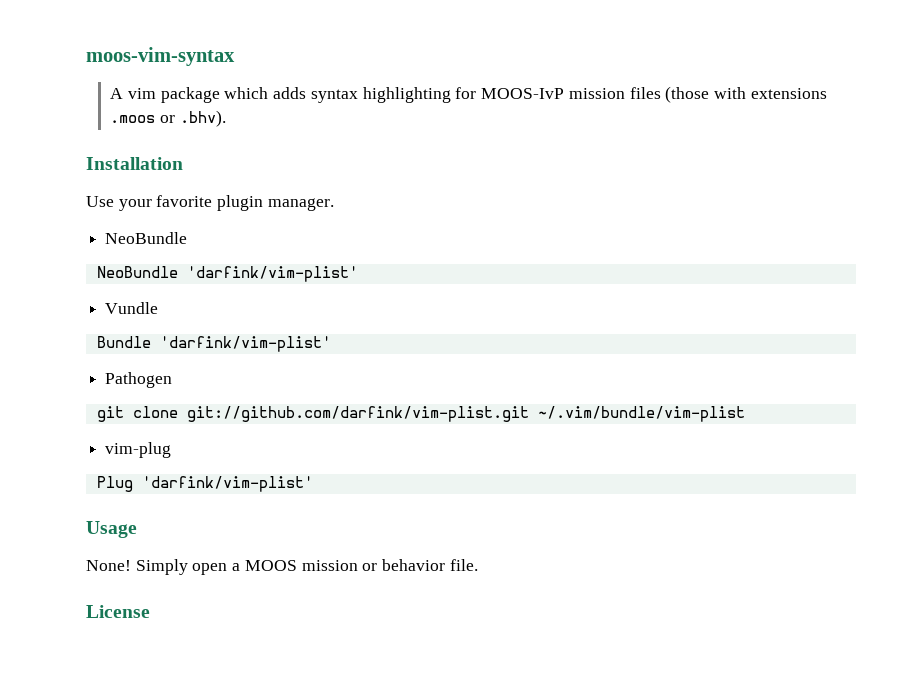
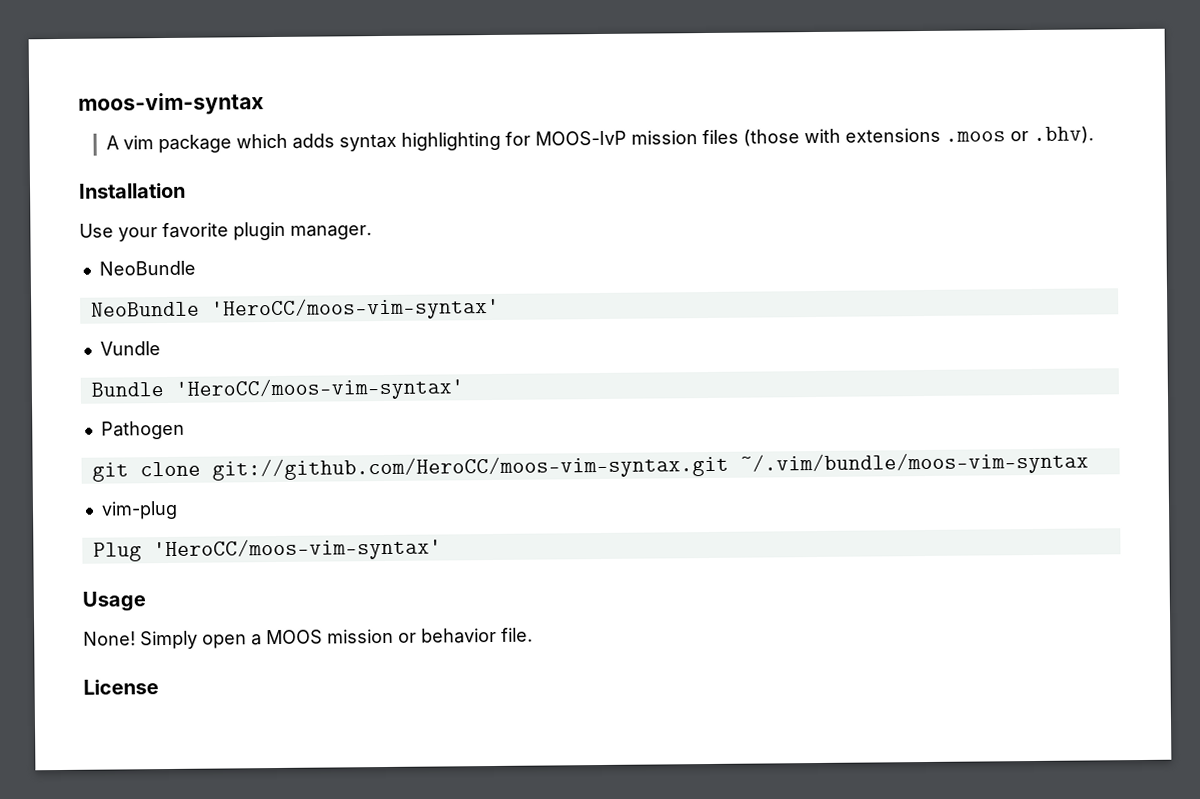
[186,266,358,282] 'darfink/vim-plist' -> [210,296,500,321] 'HeroCC/moos-vim-syntax'
[159,336,331,352] 'darfink/vim-plist' -> [174,377,464,401] 'HeroCC/moos-vim-syntax'
[186,406,745,422] git://github.com/darfink/vim-plist.git ~/.vim/bundle/vim-plist -> [211,451,1089,481] git://github.com/HeroCC/moos-vim-syntax.git ~/.vim/bundle/moos-vim-syntax
[141,476,313,492] 'darfink/vim-plist' -> [152,537,442,562] 'HeroCC/moos-vim-syntax'

